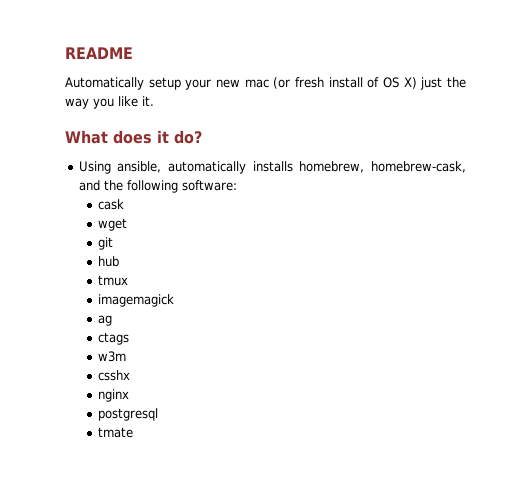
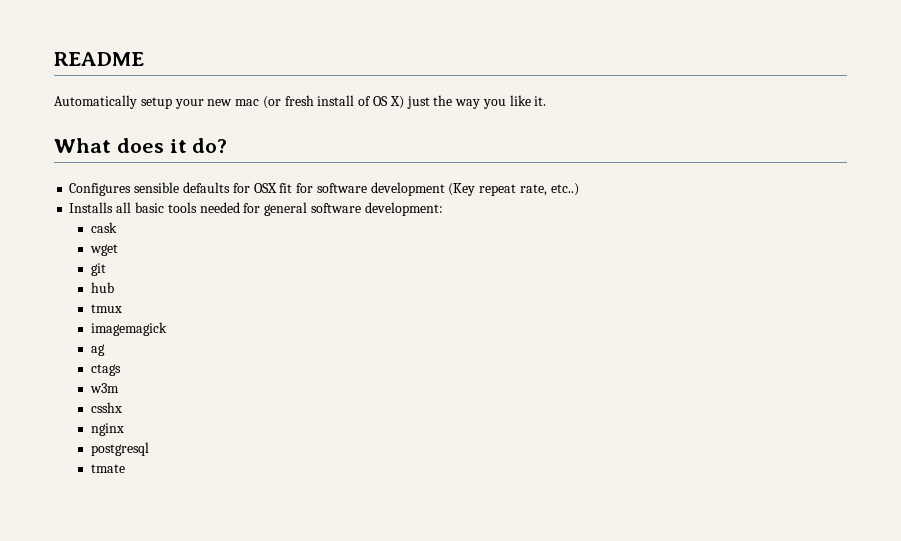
[78,161,466,174] [78,180,237,193] Using ansible, automatically installs homebrew, homebrew-cask, and the following software: -> [69,182,579,196] [69,202,443,216] Configures sensible defaults for OSX fit for software development (Key repeat rate, etc..) // Installs all basic tools needed for general software development:

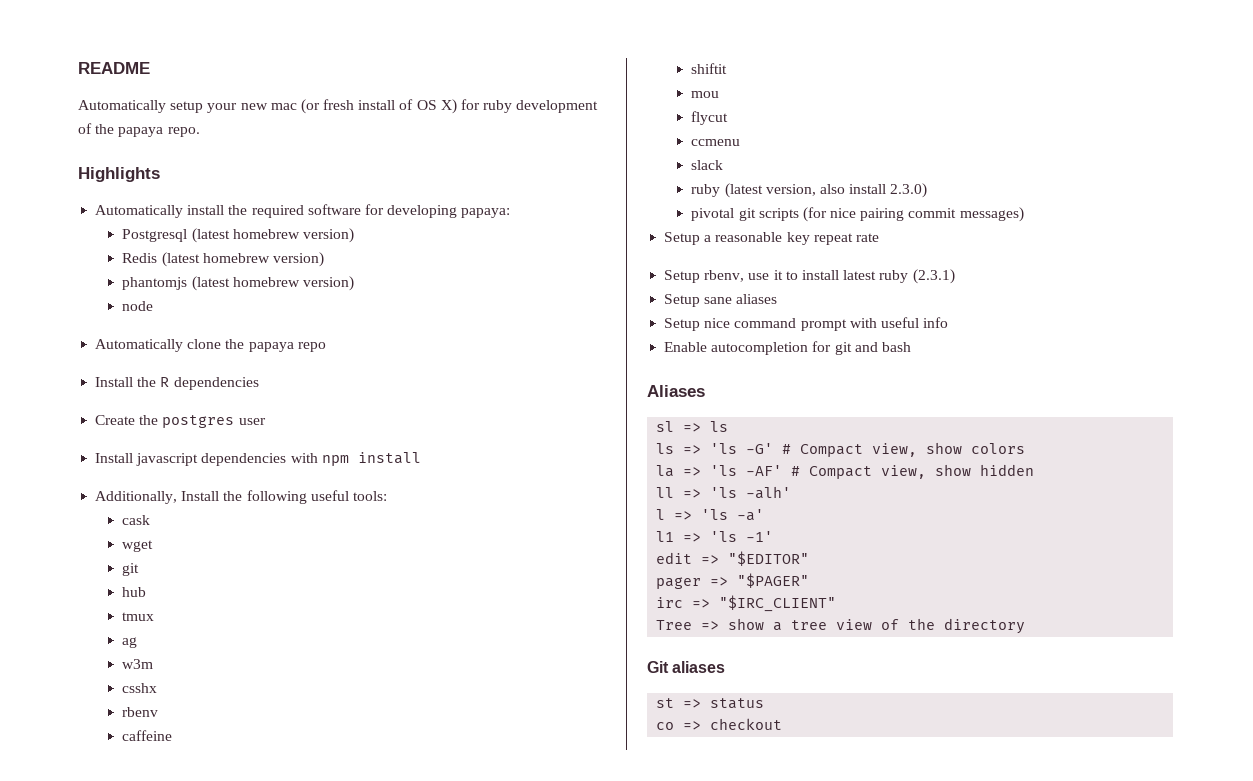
[406,95,547,109] [54,138,228,153] [69,182,579,196] [69,202,443,216] just the way you like it. // What does it do? // Configures sensible defaults for OSX fit for software development (Key repeat rate, etc..) // Installs all basic tools needed for general software development: -> [461,99,599,113] [78,123,200,137] [78,167,160,182] [95,204,511,218] [122,228,354,243] [122,252,324,267] [122,276,354,291] [122,301,154,311] [95,339,326,352] [95,377,259,390] [95,415,266,428] [95,452,421,466] [95,490,387,504] for ruby development of the papaya repo. // Highlights // Automatically install the required software for developing papaya: // Postgresql (latest homebrew version) // Redis (latest homebrew version) // phantomjs (latest homebrew version) // node // Automatically clone the papaya repo // Install the R dependencies // Create the postgres user // Install javascript dependencies with npm install // Additionally, Install the following useful tools:
[90,322,167,336] // imagemagick -> (155, 616) none
[90,364,121,376] // ctags -> (138, 642) none
[90,423,124,436] [90,442,149,456] [90,464,125,473] nginx // postgresql // tmate -> [122,707,159,717] [122,730,173,741] [691,63,728,74] [691,91,720,98] [691,111,729,125] [691,139,741,146] [691,160,724,170] [691,183,928,198] [691,207,1024,222] [664,232,879,245] [664,269,955,284] [664,294,778,307] [664,317,949,331] [664,341,911,355] [647,385,705,397] [656,421,729,432] [656,442,1026,457] [656,464,1035,479] [656,486,792,499] [656,509,765,521] [656,531,774,542] [656,551,810,566] [656,573,810,589] [656,595,837,612] [656,618,1026,634] [647,661,726,673] [656,698,765,709] [656,718,783,730] rbenv // caffeine // shiftit // mou // flycut // ccmenu // slack // ruby (latest version, also install 2.3.0) // pivotal git scripts (for nice pairing commit messages) // Setup a reasonable key repeat rate // Setup rbenv, use it to install latest ruby (2.3.1) // Setup sane aliases // Setup nice command prompt with useful info // Enable autocompletion for git and bash // Aliases // sl => ls // ls => 'ls -G' # Compact view, show colors // la => 'ls -AF' # Compact view, show hidden // ll => 'ls -alh' // l => 'ls -a' // l1 => 'ls -1' // edit => "$EDITOR" // pager => "$PAGER" // irc => "$IRC_CLIENT" // Tree => show a tree view of the directory // Git aliases // st => status // co => checkout

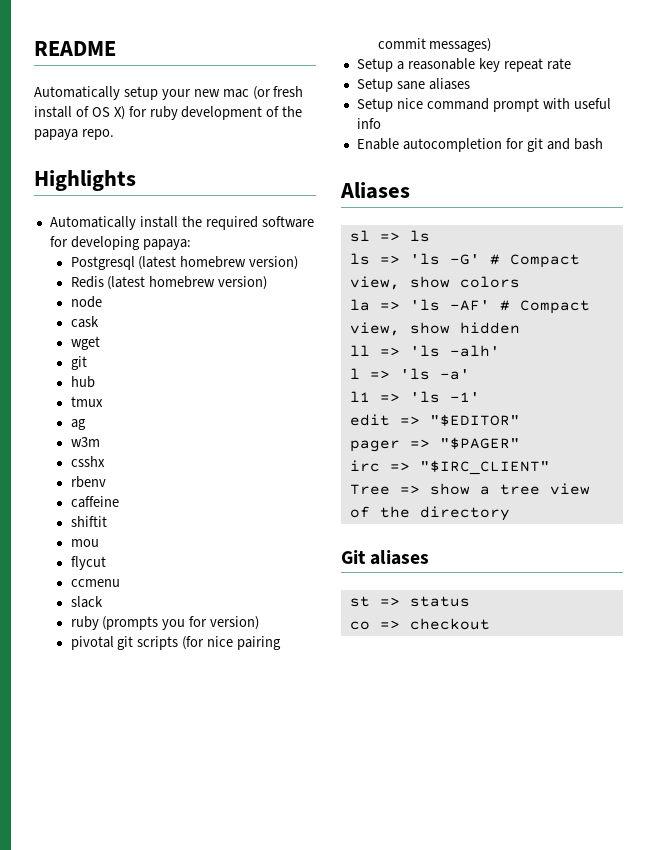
[122,276,354,291] [122,301,154,311] [95,339,326,352] [95,377,259,390] [95,415,266,428] [95,452,421,466] [95,490,387,504] phantomjs (latest homebrew version) // node // Automatically clone the papaya repo // Install the R dependencies // Create the postgres user // Install javascript dependencies with npm install // Additionally, Install the following useful tools: -> [70,296,102,308] node
[724,183,928,198] (latest version, also install 2.3.0) -> [102,616,260,630] (prompts you for version)
[664,269,955,284] // Setup rbenv, use it to install latest ruby (2.3.1) -> (571, 64) none

